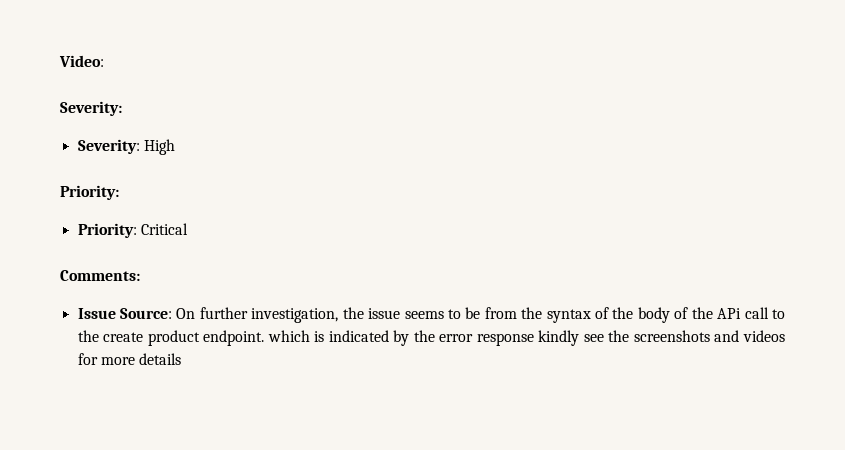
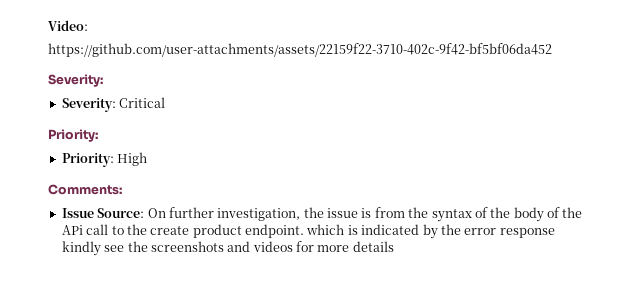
(104, 61) none -> [48,43,552,57] // https://github.com/user-attachments/assets/22159f22-3710-402c-9f42-bf5bf06da452
[143,139,175,155] High -> [119,97,166,108] Critical
[140,223,188,235] Critical -> [117,152,148,166] High
[404,307,481,319] seems to be -> [361,208,372,218] is

